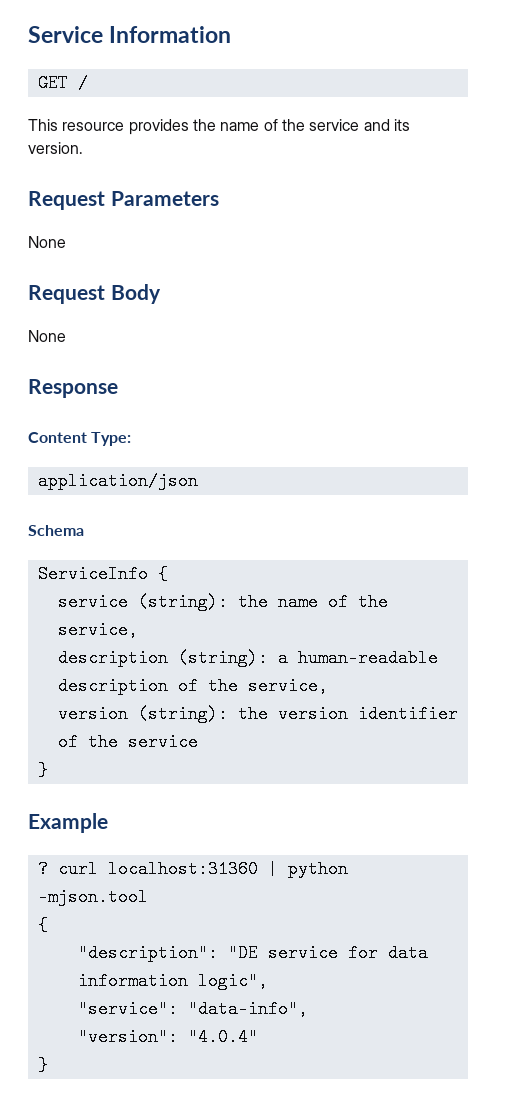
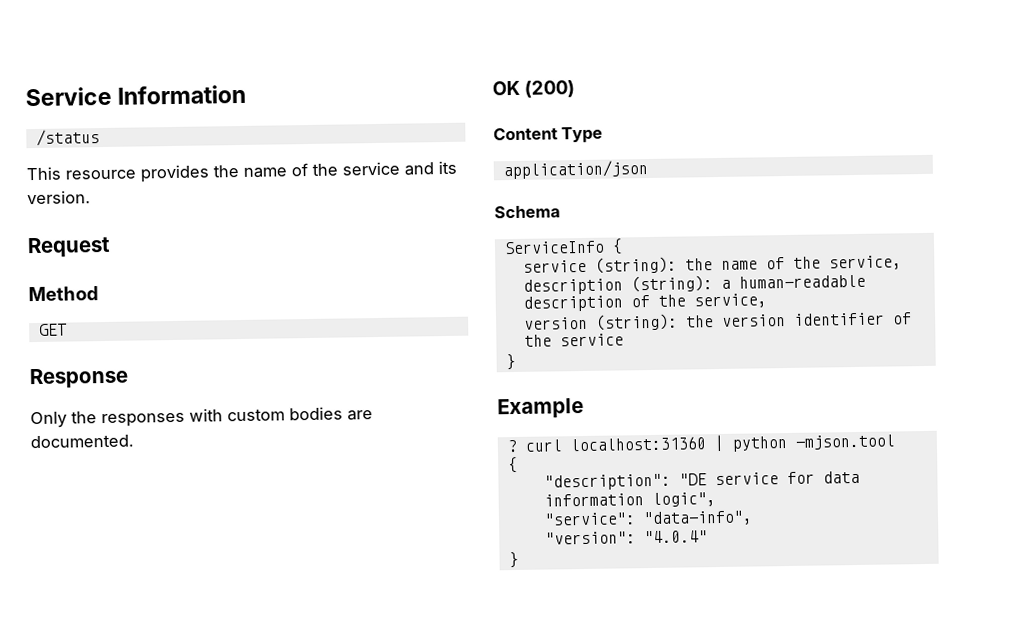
[37,74,88,92] GET / -> [35,129,100,146] /status
[110,191,219,206] [28,236,66,248] [28,284,161,304] [28,330,66,342] [28,379,118,398] Parameters // None // Request Body // None // Response -> [28,286,99,302] [38,323,67,336] [29,367,129,389] [30,406,373,429] [30,434,134,449] [492,80,575,98] // Method // GET // Response // Only the responses with custom bodies are documented. // OK (200)
[91,432,132,446] Type: -> [561,126,604,144] Type

